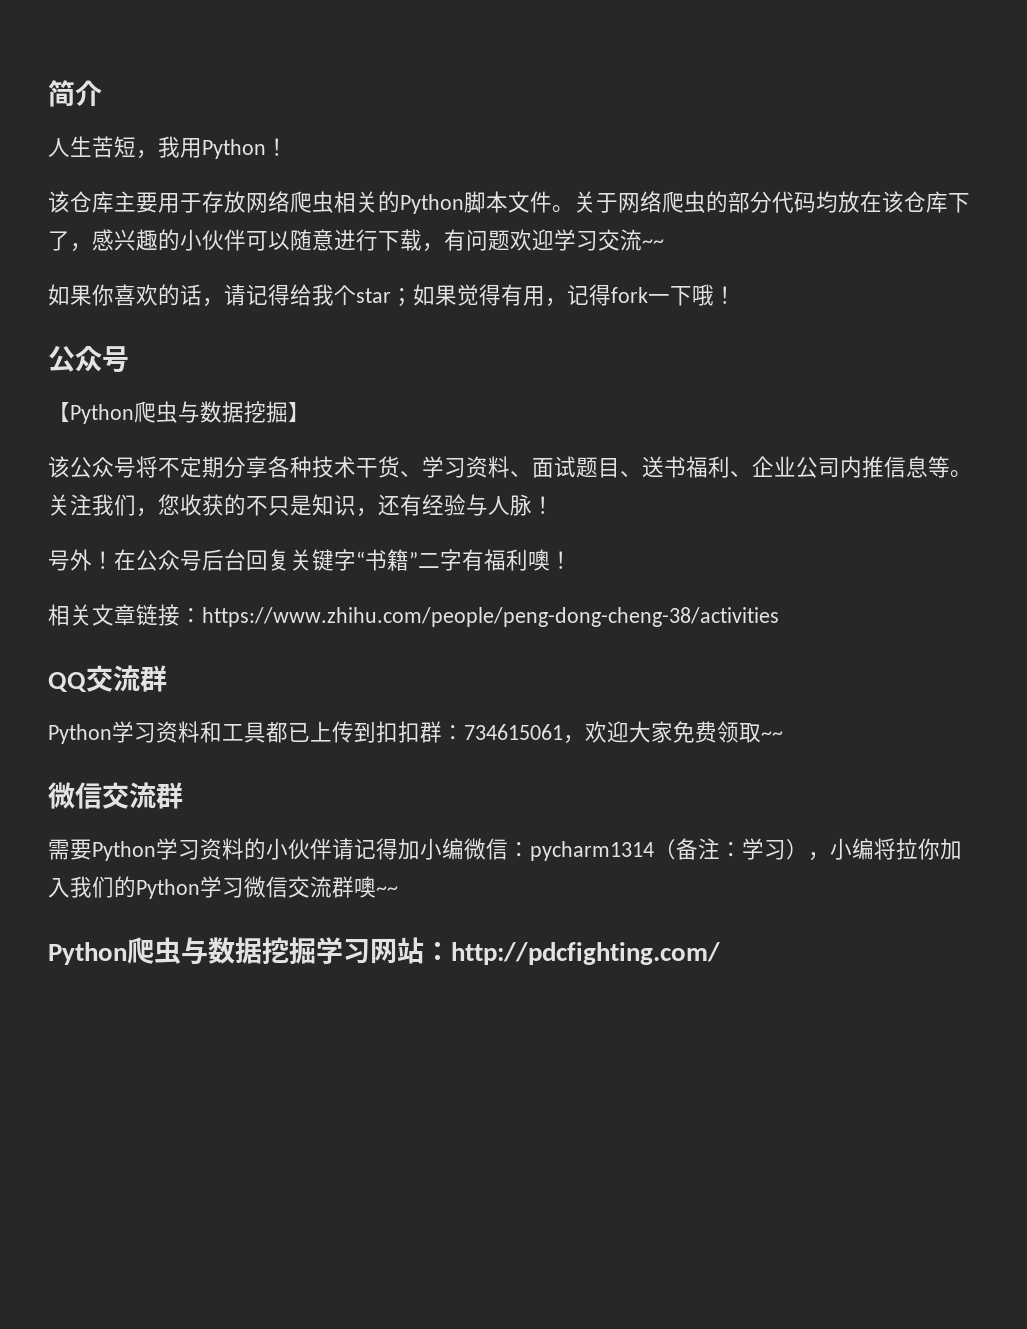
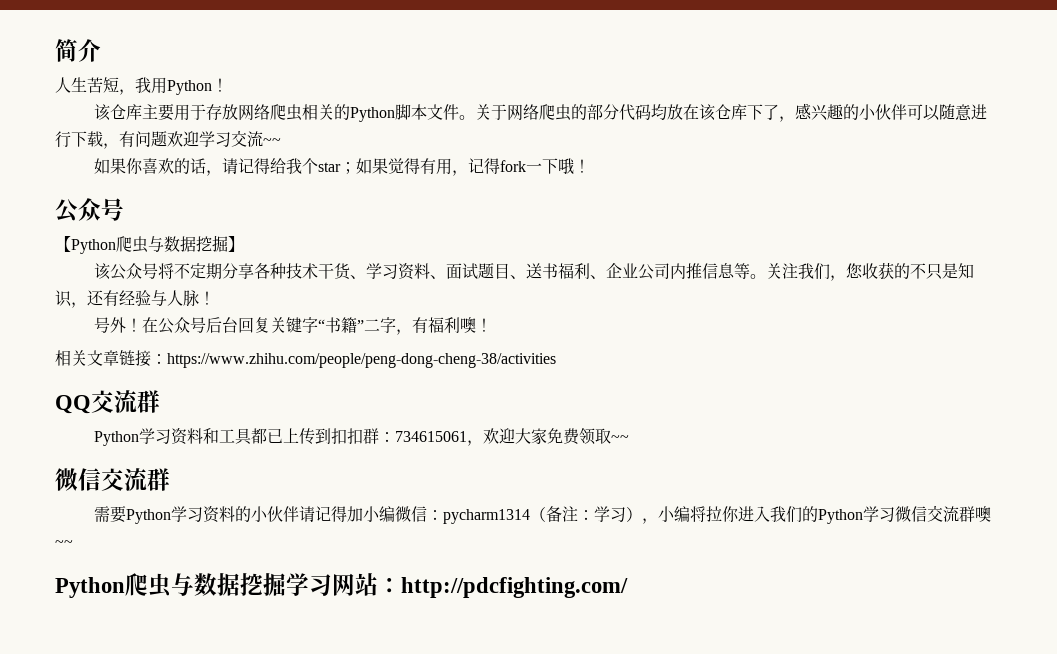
(462, 560) none -> [395,329,412,335] ，
[940,838,962,860] 加 -> [737,506,754,522] 进

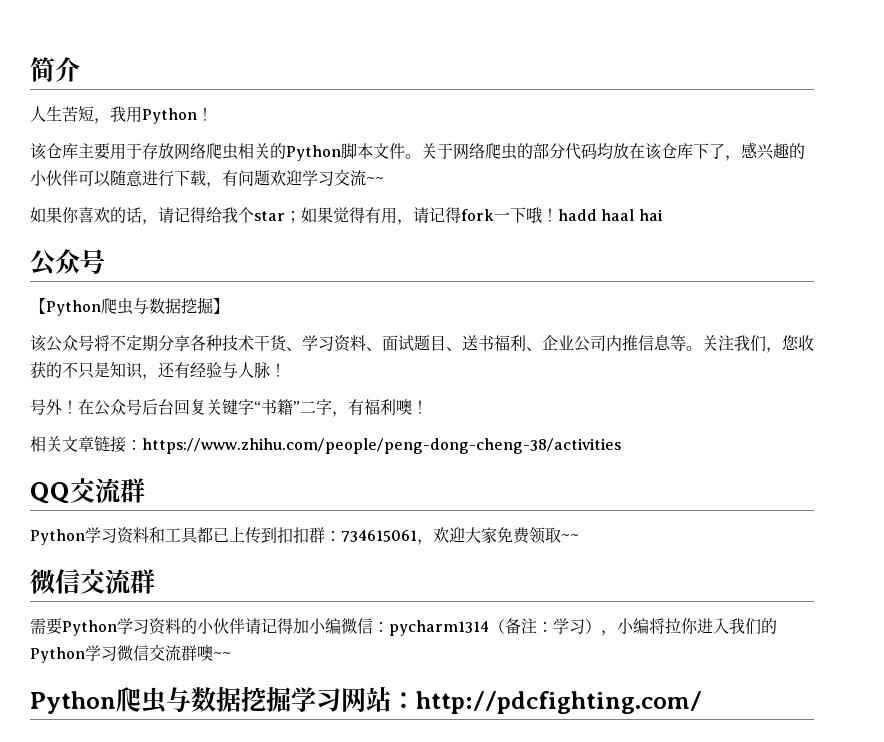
(468, 173) none -> [413,207,429,223] 请
(590, 166) none -> [558,209,663,221] hadd haal hai

